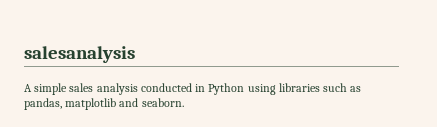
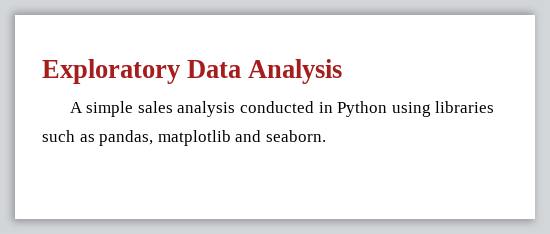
[24,46,135,63] salesanalysis -> [42,59,343,84] Exploratory Data Analysis

